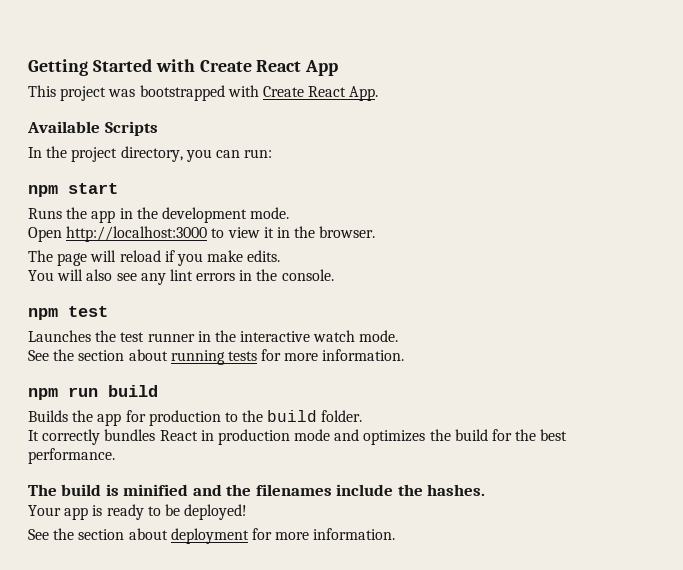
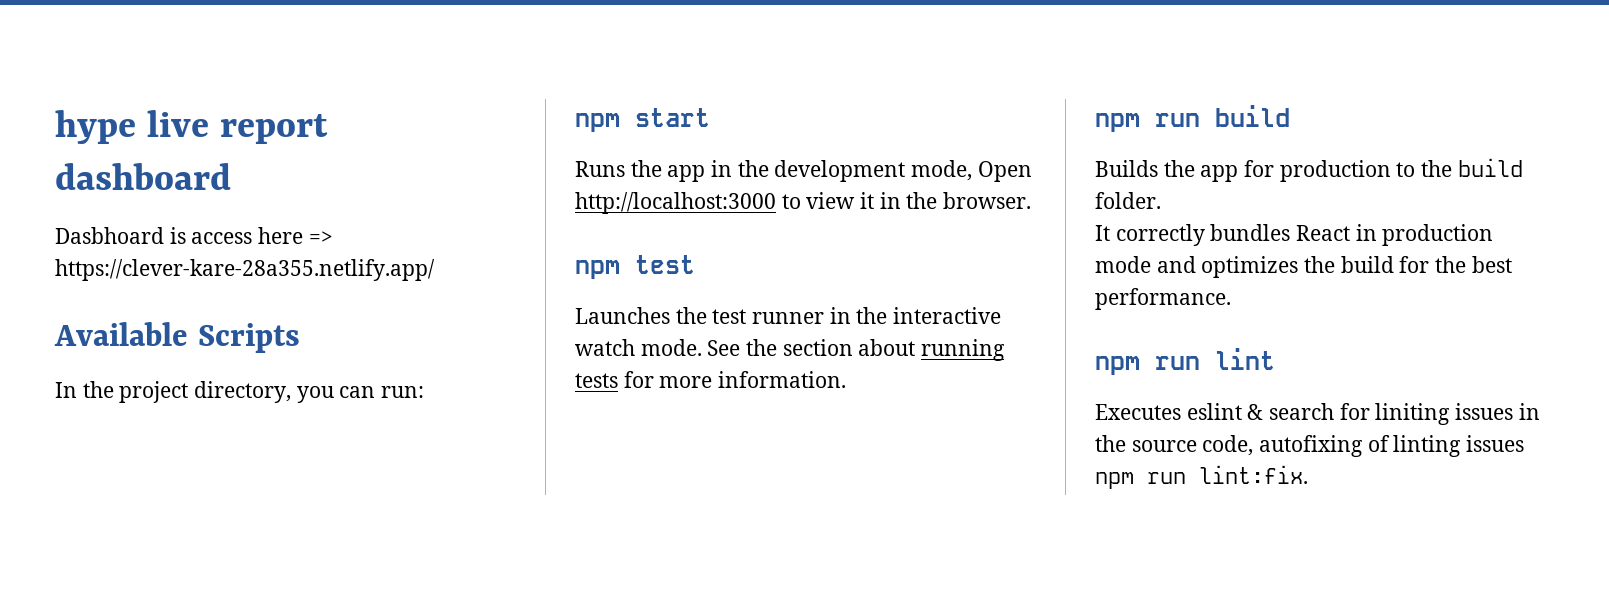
[28,59,339,76] [28,85,379,101] Getting Started with Create React App // This project was bootstrapped with Create React App. -> [55,110,329,144] [55,163,231,190] [55,227,333,244] [55,259,435,281] hype live report dashboard // Dasbhoard is access here => https://clever-kare-28a355.netlify.app/
[250,207,290,219] mode. // -> [911,160,973,181] mode,
[28,250,281,266] [28,269,334,285] // The page will reload if you make edits. // You will also see any lint errors in the console. -> (1032, 200) none
(399, 336) // -> (702, 347) none
[28,484,486,496] [28,504,248,520] [28,528,396,544] The build is minified and the filenames include the hashes. // Your app is ready to be deployed! // See the section about deployment for more information. -> [1095,348,1275,375] [1095,403,1540,425] [1095,435,1525,457] [1095,465,1308,489] npm run lint // Executes eslint & search for liniting issues in the source code, autofixing of linting issues npm run lint:fix.

